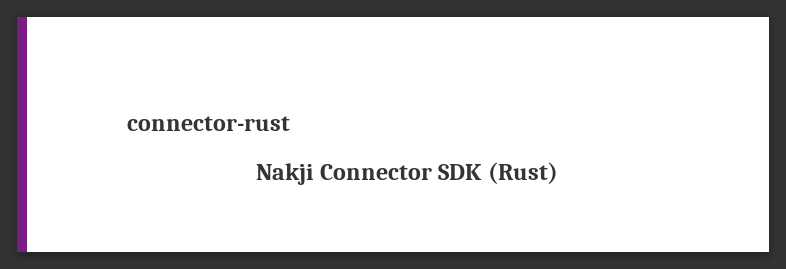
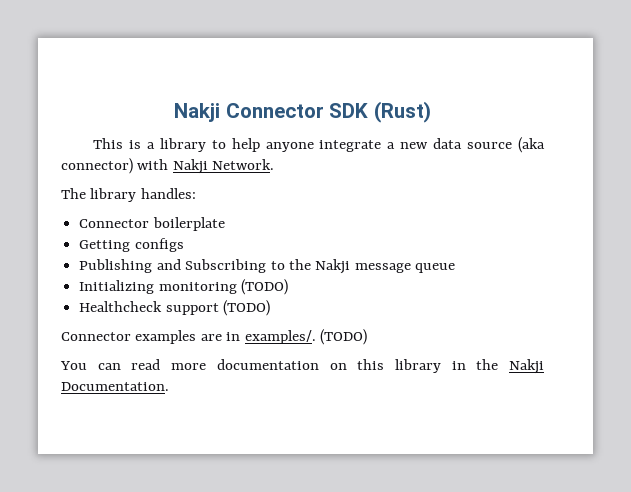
[127,116,290,131] connector-rust // -> (174, 112) none
(558, 173) none -> [93,137,545,153] [61,158,275,174] [61,188,196,202] [79,217,225,231] [79,238,184,252] [79,259,456,274] [79,279,289,295] [79,300,271,316] [61,329,368,345] [60,359,544,374] [61,382,169,391] // This is a library to help anyone integrate a new data source (aka connector) with Nakji Network. // The library handles: // Connector boilerplate // Getting configs // Publishing and Subscribing to the Nakji message queue // Initializing monitoring (TODO) // Healthcheck support (TODO) // Connector examples are in examples/. (TODO) // You can read more documentation on this library in the Nakji Documentation.

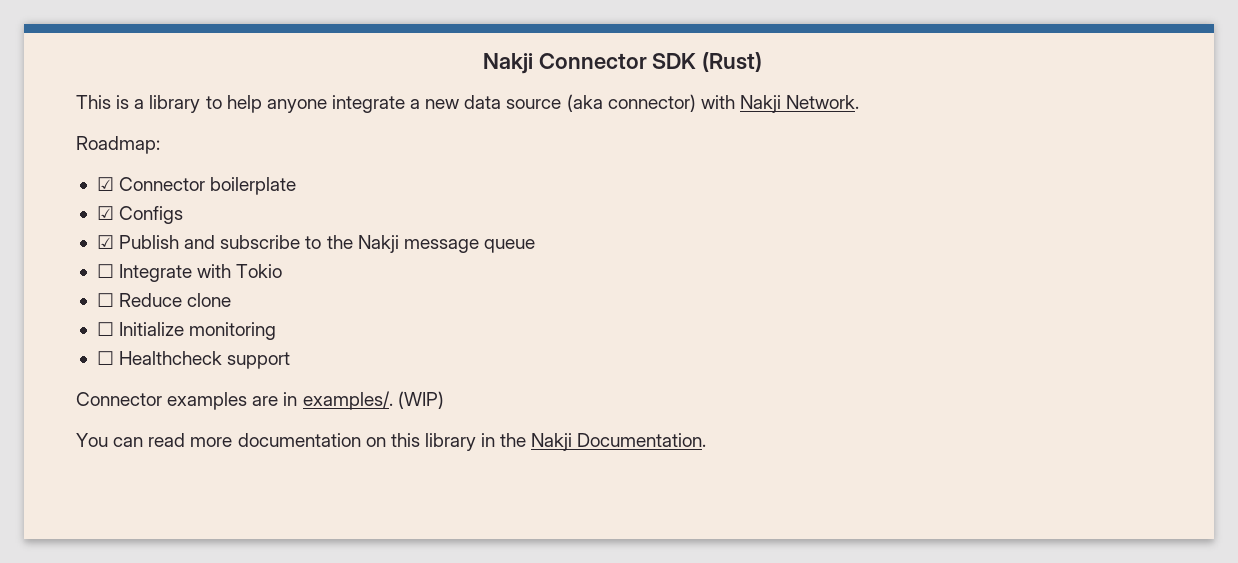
[61,188,196,202] The library handles: // -> [76,136,160,154] [96,177,114,191] Roadmap: // ☑
[79,238,184,252] [79,259,267,273] Getting configs // Publishing and Subscribing -> [96,206,184,224] [96,235,301,249] ☑ Configs // ☑ Publish and subscribe
[79,280,155,294] Initializing -> [96,264,283,282] [96,293,232,307] [96,322,185,336] ☐ Integrate with Tokio // ☐ Reduce clone // ☐ Initialize
[241,279,289,295] (TODO) // -> [96,351,114,365] // ☐
[223,300,271,316] (TODO) -> (291, 360) none
[320,329,368,345] (TODO) -> [397,391,444,409] (WIP)

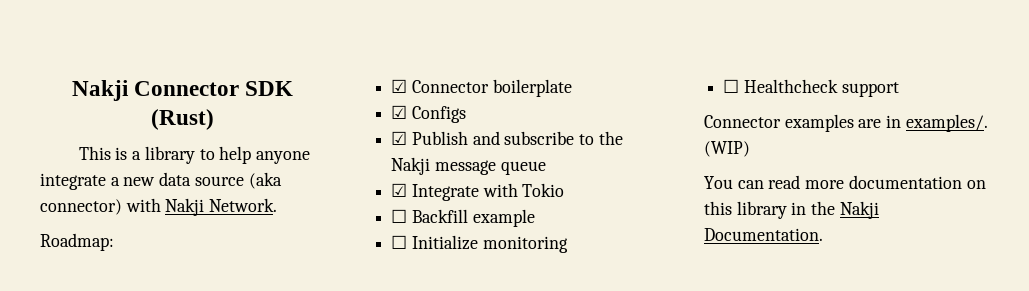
[96,264,114,278] ☐ -> [391,183,408,197] ☑
[119,293,232,307] Reduce clone -> [411,209,535,227] Backfill example

